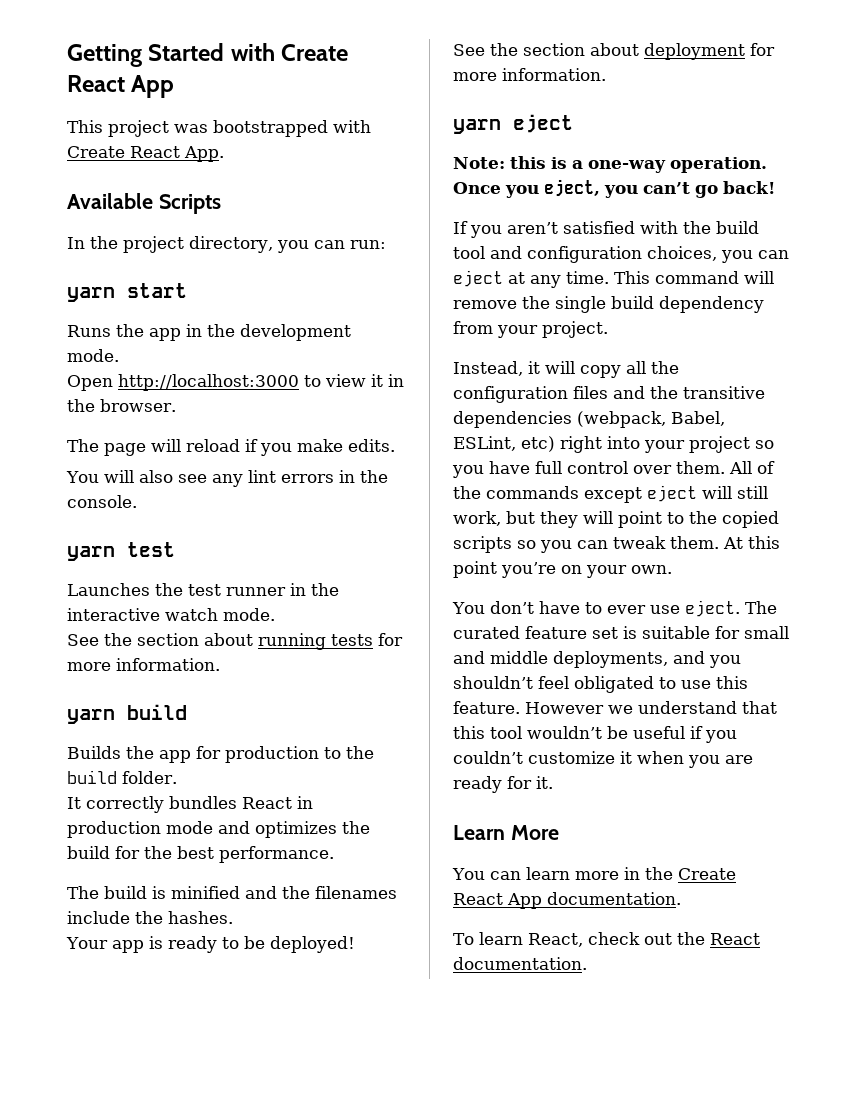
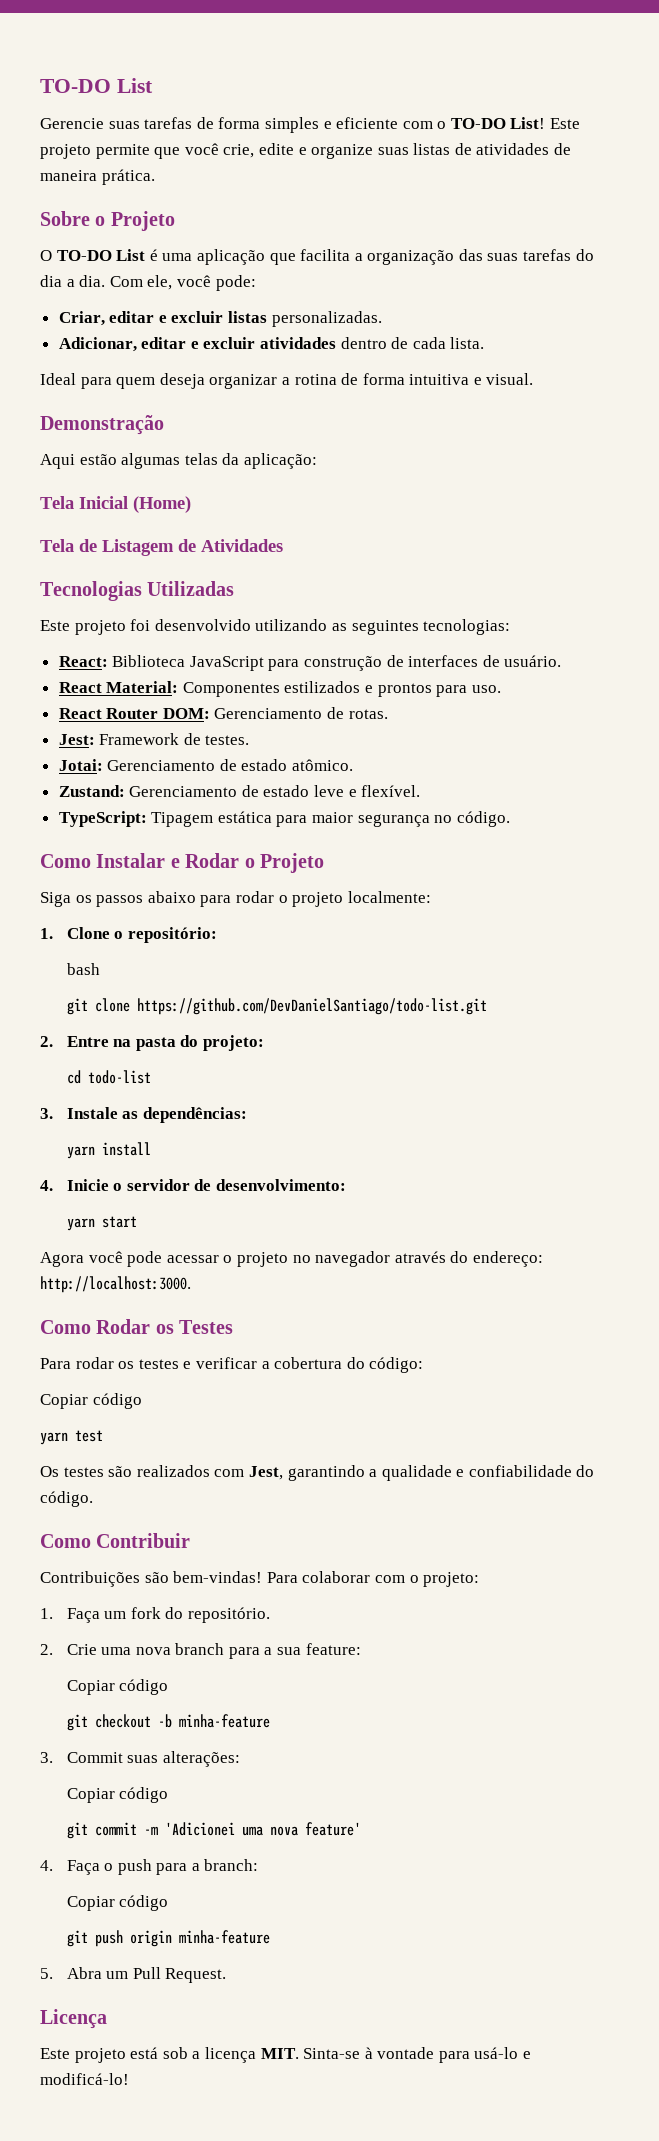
[67,43,349,67] [67,75,175,98] [67,120,371,137] [67,146,224,162] [67,193,221,214] [67,236,386,253] [67,283,187,302] [67,324,351,341] [67,349,119,362] [67,374,404,391] [67,399,176,412] [67,439,395,456] [66,470,388,487] [67,495,137,508] [67,542,175,561] [67,583,339,596] [67,608,275,621] [67,633,403,650] [67,658,220,671] [67,704,187,724] [67,746,374,763] [67,770,177,784] [67,796,313,813] [67,821,370,838] [67,846,334,863] [67,886,397,899] [67,911,233,924] [66,936,355,953] [453,43,775,60] [453,68,606,81] [453,114,573,134] [453,156,767,173] [453,179,775,198] [453,221,759,238] [453,246,789,263] [453,270,774,288] [453,296,764,313] [453,321,608,338] [453,361,679,378] [453,386,765,403] [453,411,725,428] [453,436,774,453] [452,461,775,478] [453,485,768,503] [453,511,779,528] [453,536,780,553] [453,561,672,578] [452,600,777,617] [453,626,789,639] [453,651,741,668] [453,676,748,693] [453,701,777,714] [453,726,737,743] [453,751,753,768] [453,776,553,793] [453,825,559,840] [452,867,736,880] [453,892,681,909] [453,932,760,947] [453,957,587,970] Getting Started with Create React App // This project was bootstrapped with Create React App. // Available Scripts // In the project directory, you can run: // yarn start // Runs the app in the development mode. // Open http://localhost:3000 to view it in the browser. // The page will reload if you make edits. // You will also see any lint errors in the console. // yarn test // Launches the test runner in the interactive watch mode. // See the section about running tests for more information. // yarn build // Builds the app for production to the build folder. // It correctly bundles React in production mode and optimizes the build for the best performance. // The build is minified and the filenames include the hashes. // Your app is ready to be deployed! // See the section about deployment for more information. // yarn eject // Note: this is a one-way operation. Once you eject, you can’t go back! // If you aren’t satisfied with the build tool and configuration choices, you can eject at any time. This command will remove the single build dependency from your project. // Instead, it will copy all the configuration files and the transitive dependencies (webpack, Babel, ESLint, etc) right into your project so you have full control over them. All of the commands except eject will still work, but they will point to the copied scripts so you can tweak them. At this point you’re on your own. // You don’t have to ever use eject. The curated feature set is suitable for small and middle deployments, and you shouldn’t feel obligated to use this feature. However we understand that this tool wouldn’t be useful if you couldn’t customize it when you are ready for it. // Learn More // You can learn more in the Create React App documentation. // To learn React, check out the React documentation. -> [40,78,153,93] [40,117,581,133] [40,143,572,159] [40,169,155,185] [40,211,175,231] [40,249,594,265] [40,275,256,291] [58,311,382,327] [58,337,485,352] [40,373,534,389] [40,415,164,435] [40,453,317,469] [40,496,191,513] [40,539,283,556] [40,581,235,601] [40,619,511,635] [58,655,562,671] [58,681,501,697] [58,707,388,719] [58,733,250,745] [58,759,354,771] [58,785,421,797] [58,811,510,827] [40,853,324,873] [40,891,431,907] [40,927,217,943] [66,963,100,975] [66,998,487,1015] [40,1035,264,1051] [66,1070,151,1084] [40,1107,247,1123] [66,1142,151,1159] [40,1179,346,1191] [66,1216,137,1231] [40,1251,543,1267] [40,1276,191,1293] [40,1319,234,1334] [40,1357,424,1373] [40,1393,142,1409] [40,1430,103,1445] [40,1465,595,1481] [40,1491,93,1507] [40,1533,191,1548] [40,1571,480,1587] [40,1607,270,1623] [40,1643,361,1659] [66,1679,169,1695] [66,1714,270,1731] [40,1751,240,1767] [66,1787,169,1803] [66,1822,361,1839] [40,1859,259,1875] [66,1895,169,1911] [66,1930,270,1947] [40,1967,227,1983] [40,2009,107,2029] [40,2047,532,2063] [40,2073,129,2085] TO-DO List // Gerencie suas tarefas de forma simples e eficiente com o TO-DO List! Este projeto permite que você crie, edite e organize suas listas de atividades de maneira prática. // Sobre o Projeto // O TO-DO List é uma aplicação que facilita a organização das suas tarefas do dia a dia. Com ele, você pode: // Criar, editar e excluir listas personalizadas. // Adicionar, editar e excluir atividades dentro de cada lista. // Ideal para quem deseja organizar a rotina de forma intuitiva e visual. // Demonstração // Aqui estão algumas telas da aplicação: // Tela Inicial (Home) // Tela de Listagem de Atividades // Tecnologias Utilizadas // Este projeto foi desenvolvido utilizando as seguintes tecnologias: // React: Biblioteca JavaScript para construção de interfaces de usuário. // React Material: Componentes estilizados e prontos para uso. // React Router DOM: Gerenciamento de rotas. // Jest: Framework de testes. // Jotai: Gerenciamento de estado atômico. // Zustand: Gerenciamento de estado leve e flexível. // TypeScript: Tipagem estática para maior segurança no código. // Como Instalar e Rodar o Projeto // Siga os passos abaixo para rodar o projeto localmente: // 1. Clone o repositório: // bash // git clone https://github.com/DevDanielSantiago/todo-list.git // 2. Entre na pasta do projeto: // cd todo-list // 3. Instale as dependências: // yarn install // 4. Inicie o servidor de desenvolvimento: // yarn start // Agora você pode acessar o projeto no navegador através do endereço: http://localhost:3000. // Como Rodar os Testes // Para rodar os testes e verificar a cobertura do código: // Copiar código // yarn test // Os testes são realizados com Jest, garantindo a qualidade e confiabilidade do código. // Como Contribuir // Contribuições são bem-vindas! Para colaborar com o projeto: // 1. Faça um fork do repositório. // 2. Crie uma nova branch para a sua feature: // Copiar código // git checkout -b minha-feature // 3. Commit suas alterações: // Copiar código // git commit -m 'Adicionei uma nova feature' // 4. Faça o push para a branch: // Copiar código // git push origin minha-feature // 5. Abra um Pull Request. // Licença // Este projeto está sob a licença MIT. Sinta-se à vontade para usá-lo e modificá-lo!

